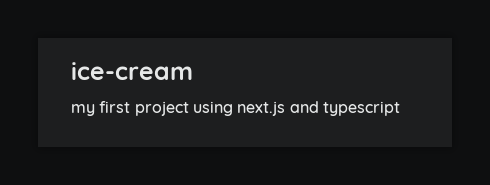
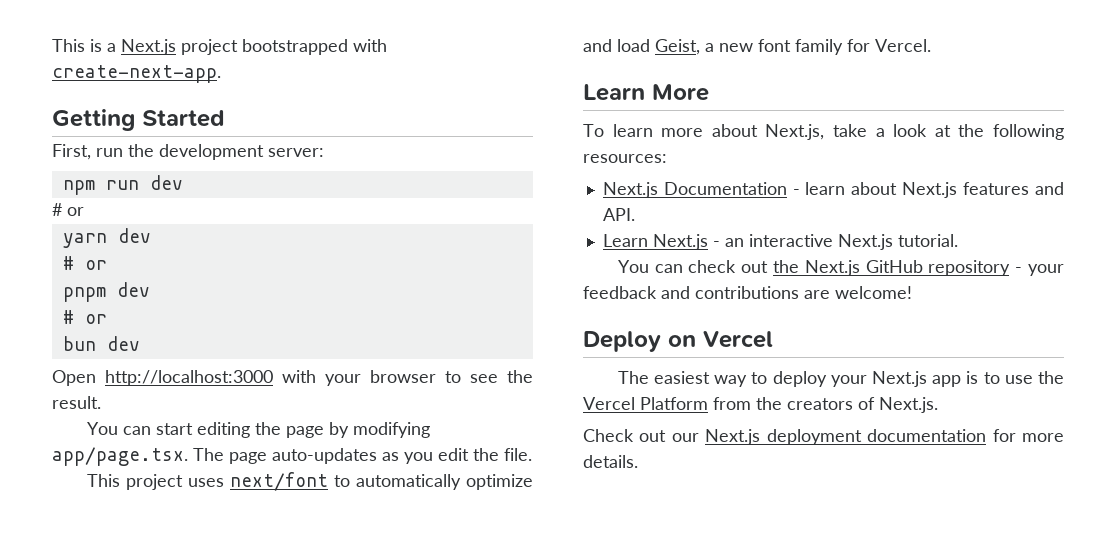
[71,62,193,80] [71,101,400,116] ice-cream // my first project using next.js and typescript -> [52,39,387,55] [52,65,221,83] [52,109,225,131] [52,144,324,160] [62,175,183,195] [52,203,84,216] [62,228,151,248] [62,256,107,270] [62,282,150,302] [62,310,107,324] [62,336,140,351] [52,370,533,386] [52,396,101,409] [86,422,430,438] [52,447,532,466] [86,472,533,491] [583,39,931,55] [583,84,709,101] [583,124,1064,140] [583,154,667,163] [602,182,1064,198] [602,208,635,221] [602,234,958,250] [617,260,1064,276] [583,286,912,299] [583,331,773,352] [617,371,1064,387] [583,397,938,413] [583,429,1064,445] [583,455,638,468] This is a Next.js project bootstrapped with create-next-app. // Getting Started // First, run the development server: // npm run dev // # or // yarn dev // # or // pnpm dev // # or // bun dev // Open http://localhost:3000 with your browser to see the result. // You can start editing the page by modifying app/page.tsx. The page auto-updates as you edit the file. // This project uses next/font to automatically optimize and load Geist, a new font family for Vercel. // Learn More // To learn more about Next.js, take a look at the following resources: // Next.js Documentation - learn about Next.js features and API. // Learn Next.js - an interactive Next.js tutorial. // You can check out the Next.js GitHub repository - your feedback and contributions are welcome! // Deploy on Vercel // The easiest way to deploy your Next.js app is to use the Vercel Platform from the creators of Next.js. // Check out our Next.js deployment documentation for more details.

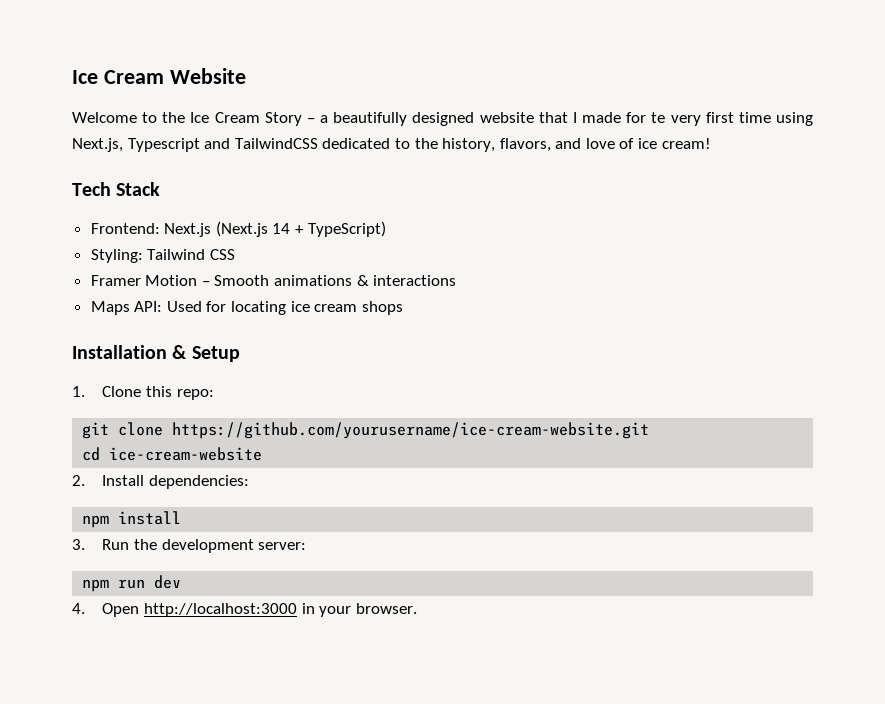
[52,39,387,55] [52,65,221,83] [52,109,225,131] [52,144,123,160] This is a Next.js project bootstrapped with create-next-app. // Getting Started // First, run -> [72,68,246,84] [72,112,813,126] [72,138,711,152] [72,182,161,196] [90,221,386,237] [90,249,235,263] [90,275,457,286] [90,301,403,315] [72,345,240,362] [72,386,214,400] [82,422,650,439] [82,447,263,461] [72,475,249,489] [82,511,182,528] [72,539,130,550] Ice Cream Website // Welcome to the Ice Cream Story – a beautifully designed website that I made for te very first time using Next.js, Typescript and TailwindCSS dedicated to the history, flavors, and love of ice cream! // Tech Stack // Frontend: Next.js (Next.js 14 + TypeScript) // Styling: Tailwind CSS // Framer Motion – Smooth animations & interactions // Maps API: Used for locating ice cream shops // Installation & Setup // 1. Clone this repo: // git clone https://github.com/yourusername/ice-cream-website.git // cd ice-cream-website // 2. Install dependencies: // npm install // 3. Run
[52,203,84,216] [62,228,151,248] [62,256,107,270] [62,282,150,302] [62,310,107,324] [62,336,140,351] [52,370,533,386] [52,396,101,409] [86,422,430,438] [52,447,532,466] [86,472,533,491] [583,39,931,55] [583,84,709,101] [583,124,1064,140] [583,154,667,163] [602,182,1064,198] [602,208,635,221] [602,234,958,250] [617,260,1064,276] [583,286,912,299] [583,331,773,352] [617,371,1064,387] [583,397,938,413] [583,429,1064,445] [583,455,638,468] # or // yarn dev // # or // pnpm dev // # or // bun dev // Open http://localhost:3000 with your browser to see the result. // You can start editing the page by modifying app/page.tsx. The page auto-updates as you edit the file. // This project uses next/font to automatically optimize and load Geist, a new font family for Vercel. // Learn More // To learn more about Next.js, take a look at the following resources: // Next.js Documentation - learn about Next.js features and API. // Learn Next.js - an interactive Next.js tutorial. // You can check out the Next.js GitHub repository - your feedback and contributions are welcome! // Deploy on Vercel // The easiest way to deploy your Next.js app is to use the Vercel Platform from the creators of Next.js. // Check out our Next.js deployment documentation for more details. -> [72,603,417,617] 4. Open http://localhost:3000 in your browser.

